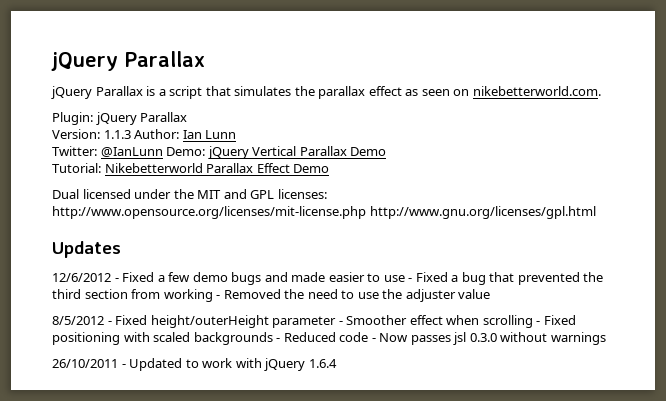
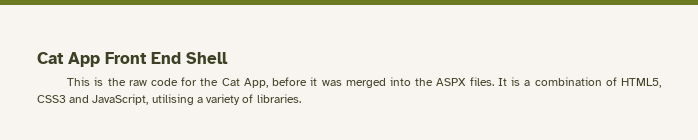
[51,51,205,71] [51,86,601,99] [52,112,188,125] [52,129,237,139] [52,146,387,159] [52,163,330,173] [52,189,327,199] [52,206,596,219] [52,241,121,258] [52,272,604,285] [52,289,491,302] [52,315,576,328] [52,332,606,345] [52,358,337,371] jQuery Parallax // jQuery Parallax is a script that simulates the parallax effect as seen on nikebetterworld.com. // Plugin: jQuery Parallax // Version: 1.1.3 Author: Ian Lunn // Twitter: @IanLunn Demo: jQuery Vertical Parallax Demo // Tutorial: Nikebetterworld Parallax Effect Demo // Dual licensed under the MIT and GPL licenses: http://www.opensource.org/licenses/mit-license.php http://www.gnu.org/licenses/gpl.html // Updates // 12/6/2012 - Fixed a few demo bugs and made easier to use - Fixed a bug that prevented the third section from working - Removed the need to use the adjuster value // 8/5/2012 - Fixed height/outerHeight parameter - Smoother effect when scrolling - Fixed positioning with scaled backgrounds - Reduced code - Now passes jsl 0.3.0 without warnings // 26/10/2011 - Updated to work with jQuery 1.6.4 -> [37,52,228,67] [67,77,662,88] [37,94,301,105] Cat App Front End Shell // This is the raw code for the Cat App, before it was merged into the ASPX files. It is a combination of HTML5, CSS3 and JavaScript, utilising a variety of libraries.

